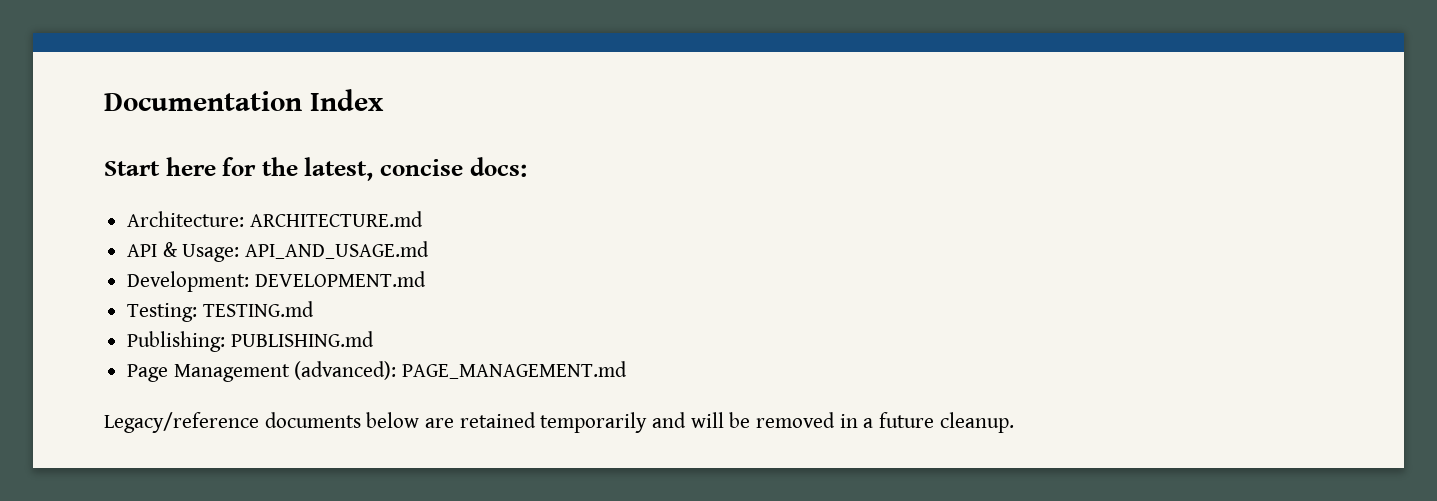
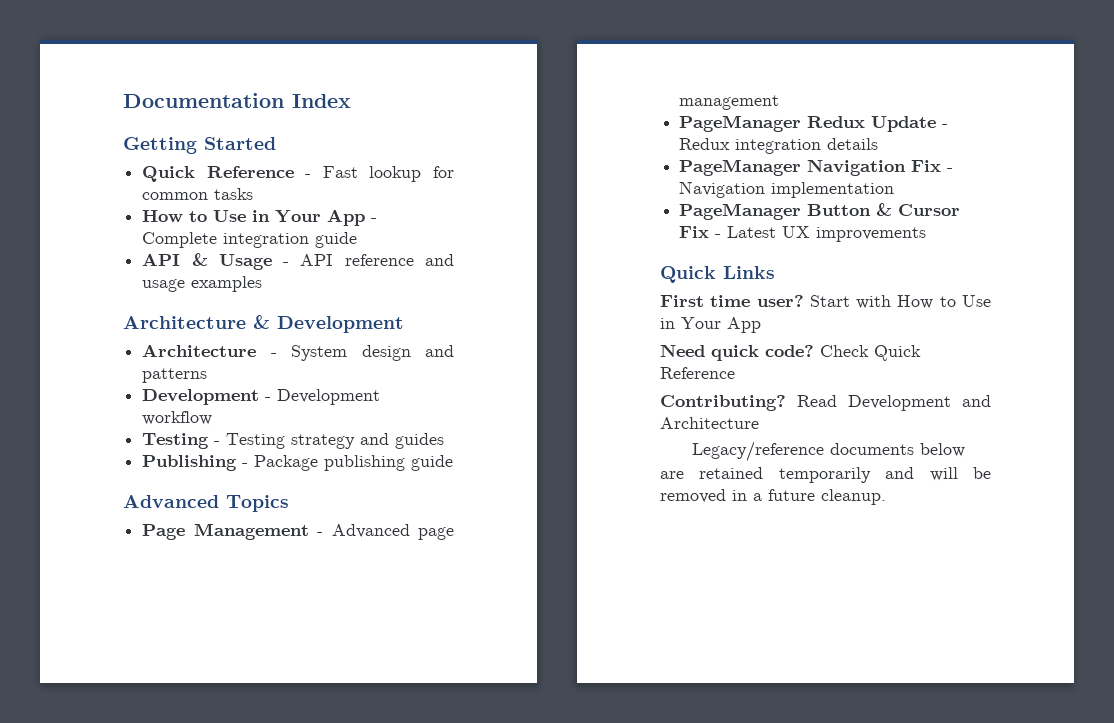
[104,157,527,181] [127,211,423,227] [127,241,430,262] [127,271,426,292] [127,301,314,322] [127,331,374,352] [127,361,628,382] Start here for the latest, concise docs: // Architecture: ARCHITECTURE.md // API & Usage: API_AND_USAGE.md // Development: DEVELOPMENT.md // Testing: TESTING.md // Publishing: PUBLISHING.md // Page Management (advanced): PAGE_MANAGEMENT.md -> [123,137,276,154] [142,166,455,182] [142,188,254,200] [142,209,378,226] [142,232,358,248] [142,253,454,270] [142,276,263,292] [123,315,404,333] [142,344,454,361] [142,368,208,383] [142,389,381,405] [142,411,213,425] [142,433,445,449] [142,455,454,471] [123,495,289,512] [142,523,454,540] [679,95,780,110] [679,115,949,132] [679,138,879,154] [679,159,954,176] [679,181,895,198] [679,203,961,220] [679,226,927,242] [660,266,775,283] [660,295,991,309] [660,317,761,333] [660,344,921,361] [660,367,735,379] [660,395,991,411] [660,417,759,429] Getting Started // Quick Reference - Fast lookup for common tasks // How to Use in Your App - Complete integration guide // API & Usage - API reference and usage examples // Architecture & Development // Architecture - System design and patterns // Development - Development workflow // Testing - Testing strategy and guides // Publishing - Package publishing guide // Advanced Topics // Page Management - Advanced page management // PageManager Redux Update - Redux integration details // PageManager Navigation Fix - Navigation implementation // PageManager Button & Cursor Fix - Latest UX improvements // Quick Links // First time user? Start with How to Use in Your App // Need quick code? Check Quick Reference // Contributing? Read Development and Architecture

